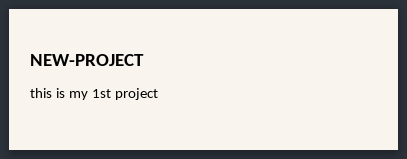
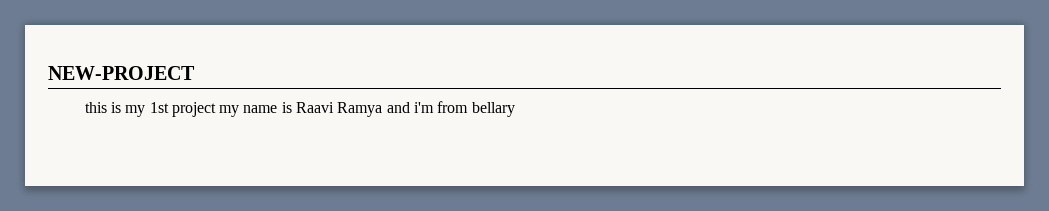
(158, 94) none -> [219,101,515,117] my name is Raavi Ramya and i'm from bellary

